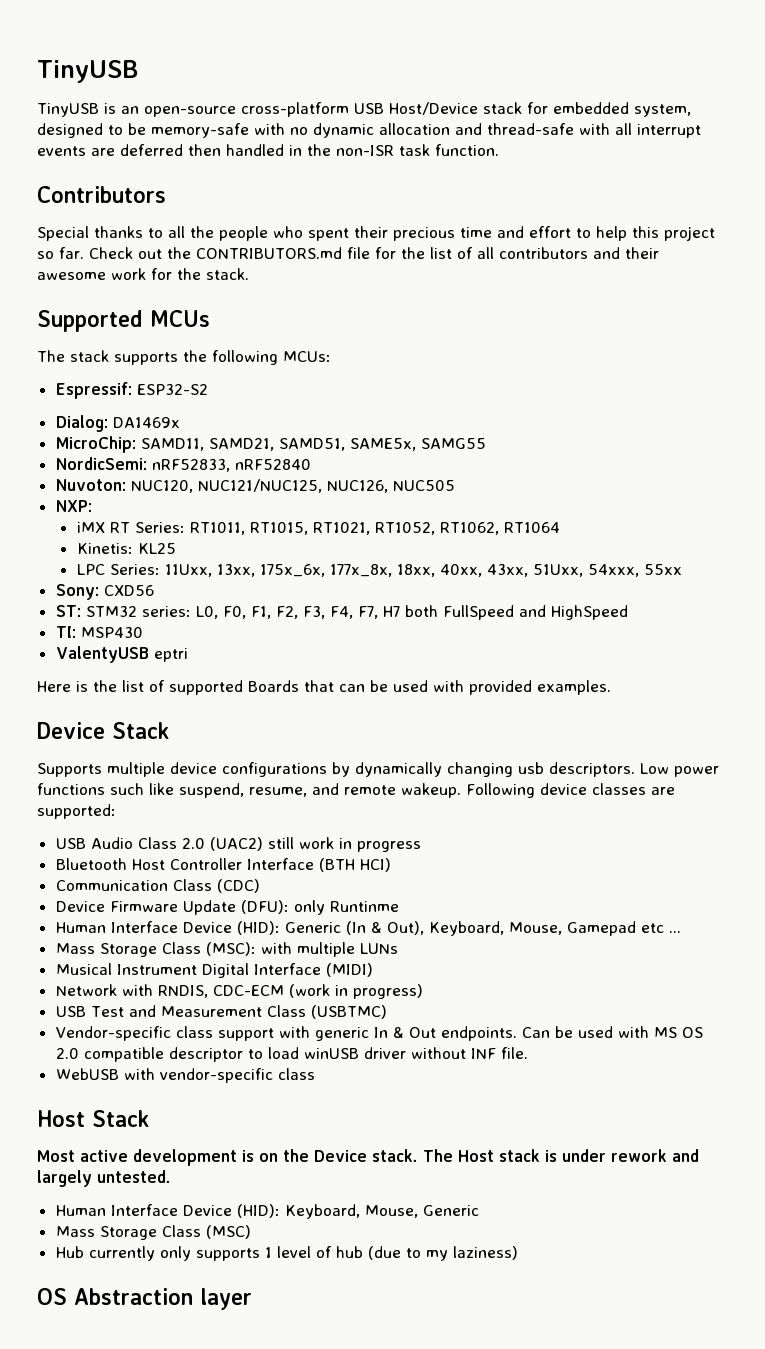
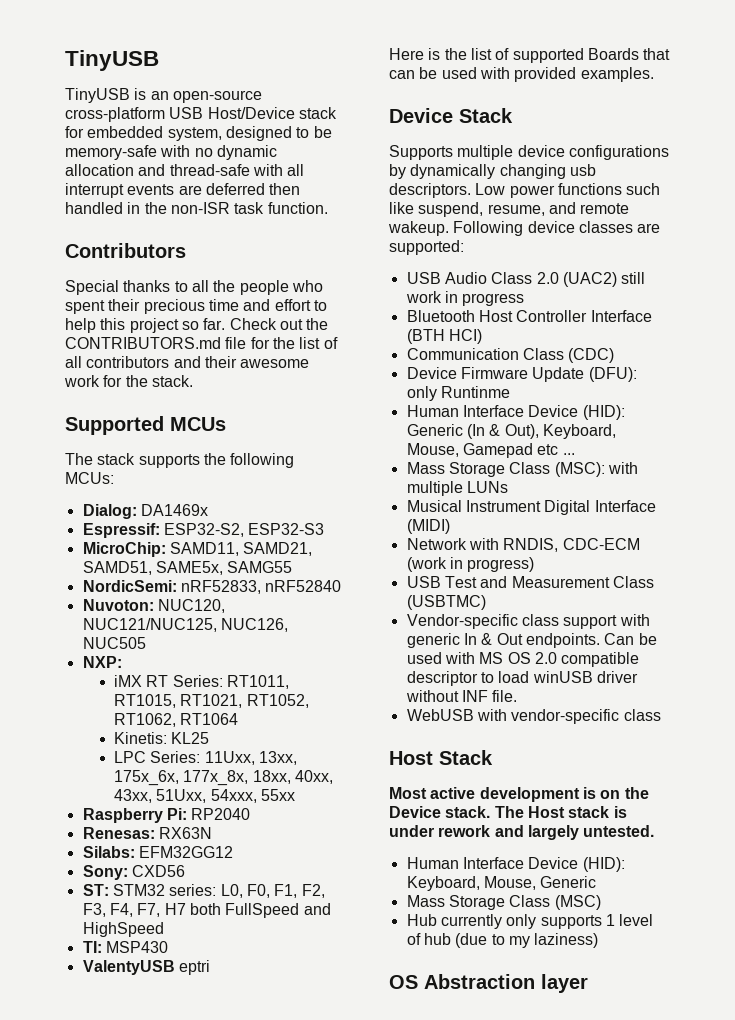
[55,382,208,399] // Espressif: ESP32-S2 -> (114, 478) none
(180, 422) none -> [82,523,325,538] // Espressif: ESP32-S2, ESP32-S3
(682, 569) none -> [82,808,251,823] [82,827,212,839] [82,846,233,858] // Raspberry Pi: RP2040 // Renesas: RX63N // Silabs: EFM32GG12

